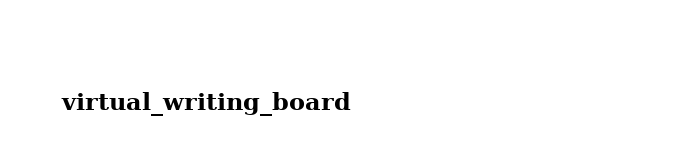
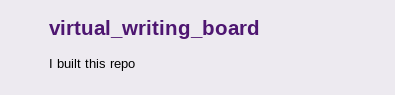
(351, 104) none -> [49,59,135,71] // I built this repo

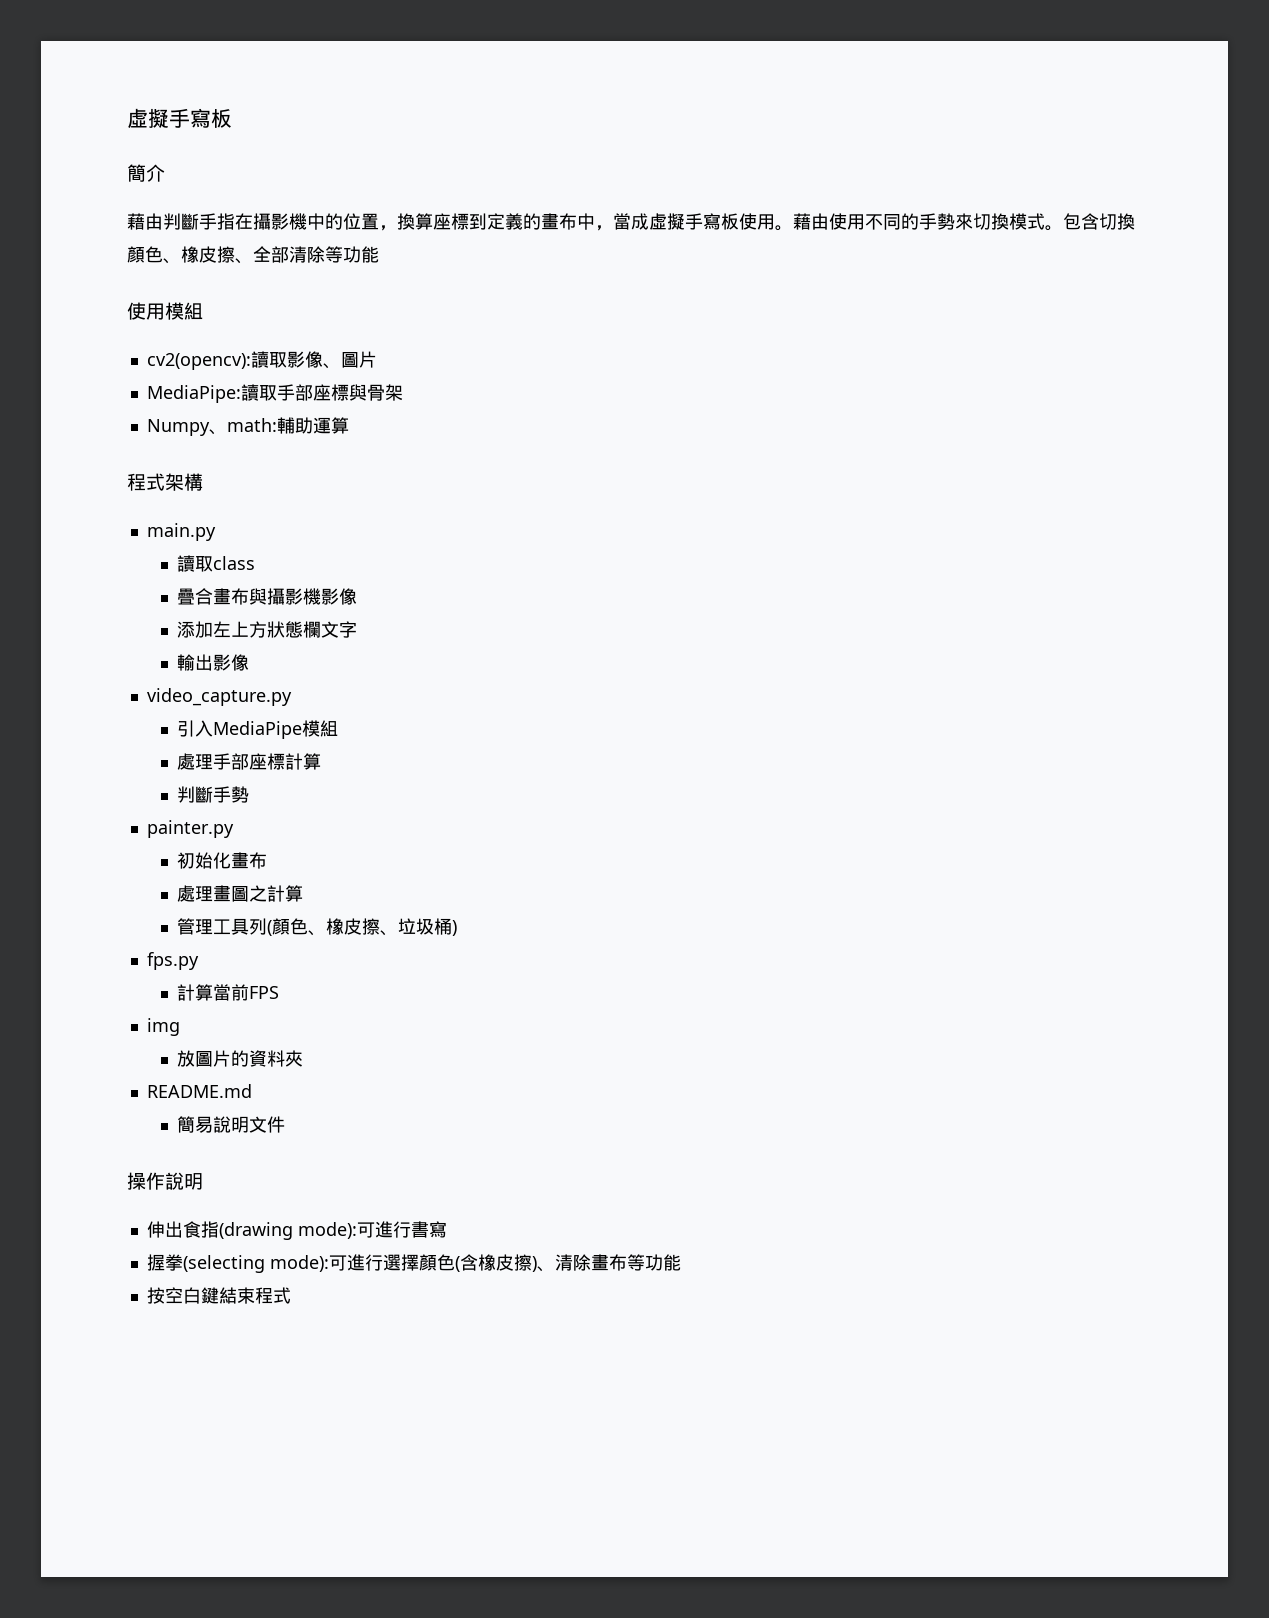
[49,20,260,39] [49,59,135,71] virtual_writing_board // I built this repo -> [127,108,232,128] [127,164,165,182] [127,213,1135,231] [127,246,379,264] [127,302,203,320] [146,351,377,370] [146,384,403,403] [146,417,349,436] [127,473,203,491] [146,523,216,541] [176,555,255,572] [176,588,357,605] [176,621,357,638] [176,654,249,671] [146,688,292,706] [176,720,338,739] [176,753,321,770] [176,786,249,803] [146,820,234,838] [176,852,267,869] [176,885,303,902] [176,918,457,936] [146,952,199,970] [176,984,279,1001] [146,1018,180,1036] [176,1050,303,1067] [146,1084,252,1098] [176,1116,285,1133] [127,1172,203,1190] [146,1221,447,1240] [146,1254,681,1273] [146,1287,291,1304] 虛擬手寫板 // 簡介 // 藉由判斷手指在攝影機中的位置，換算座標到定義的畫布中，當成虛擬手寫板使用。藉由使用不同的手勢來切換模式。包含切換顏色、橡皮擦、全部清除等功能 // 使用模組 // cv2(opencv):讀取影像、圖片 // MediaPipe:讀取手部座標與骨架 // Numpy、math:輔助運算 // 程式架構 // main.py // 讀取class // 疊合畫布與攝影機影像 // 添加左上方狀態欄文字 // 輸出影像 // video_capture.py // 引入MediaPipe模組 // 處理手部座標計算 // 判斷手勢 // painter.py // 初始化畫布 // 處理畫圖之計算 // 管理工具列(顏色、橡皮擦、垃圾桶) // fps.py // 計算當前FPS // img // 放圖片的資料夾 // README.md // 簡易說明文件 // 操作說明 // 伸出食指(drawing mode):可進行書寫 // 握拳(selecting mode):可進行選擇顏色(含橡皮擦)、清除畫布等功能 // 按空白鍵結束程式

